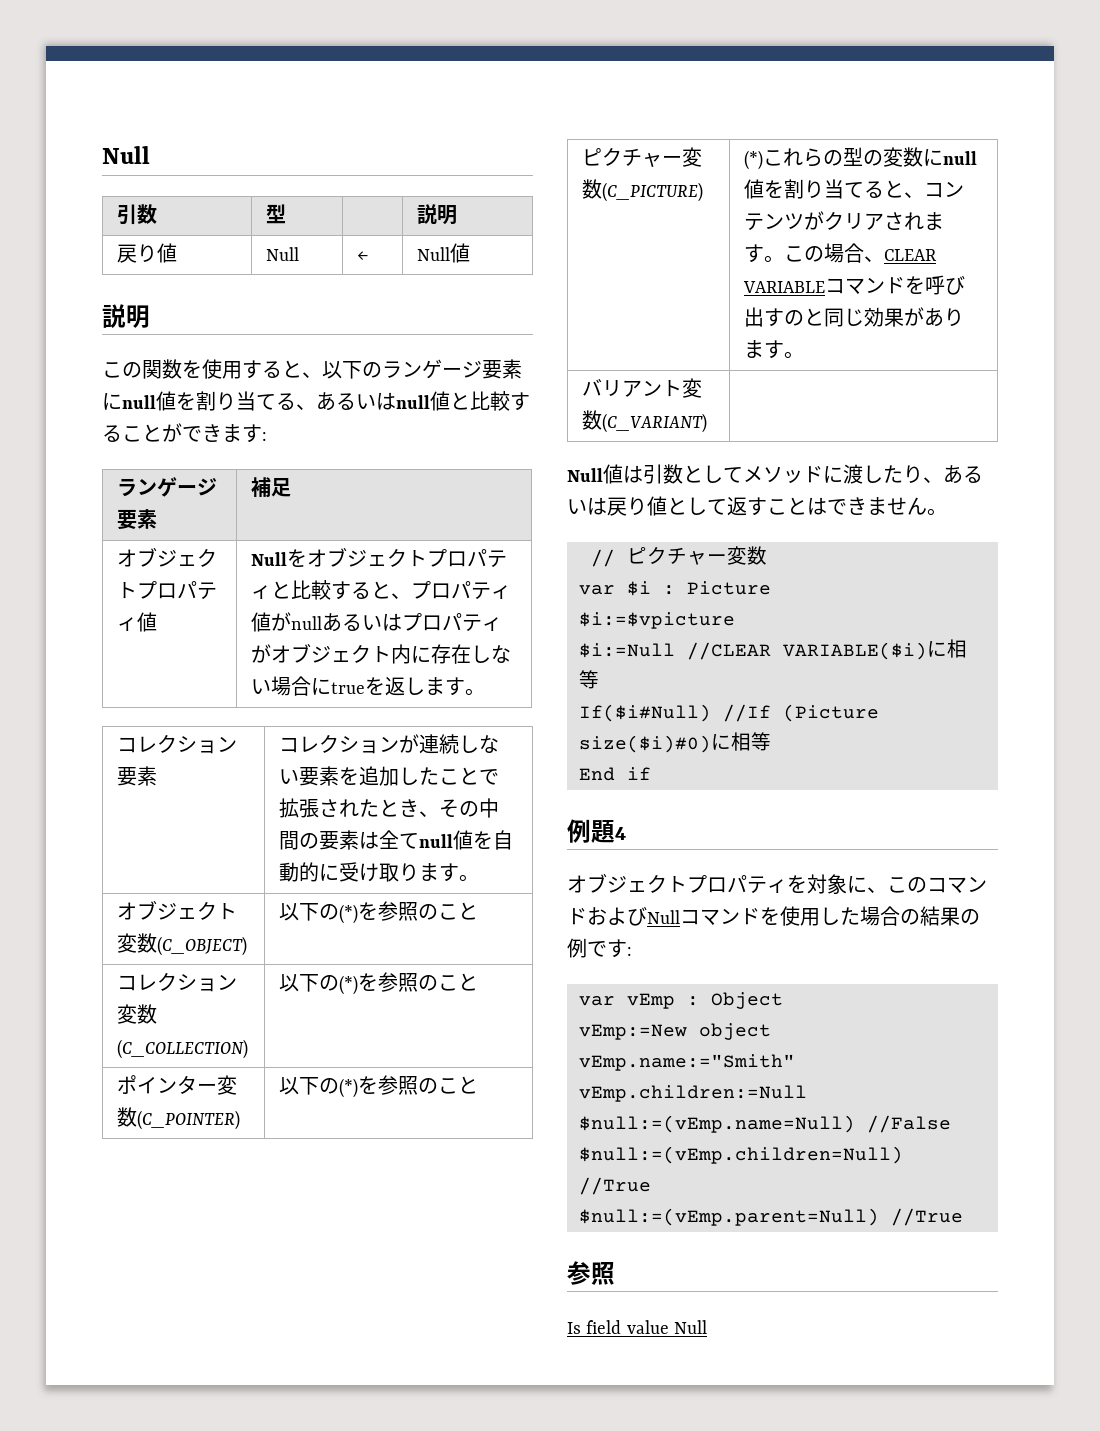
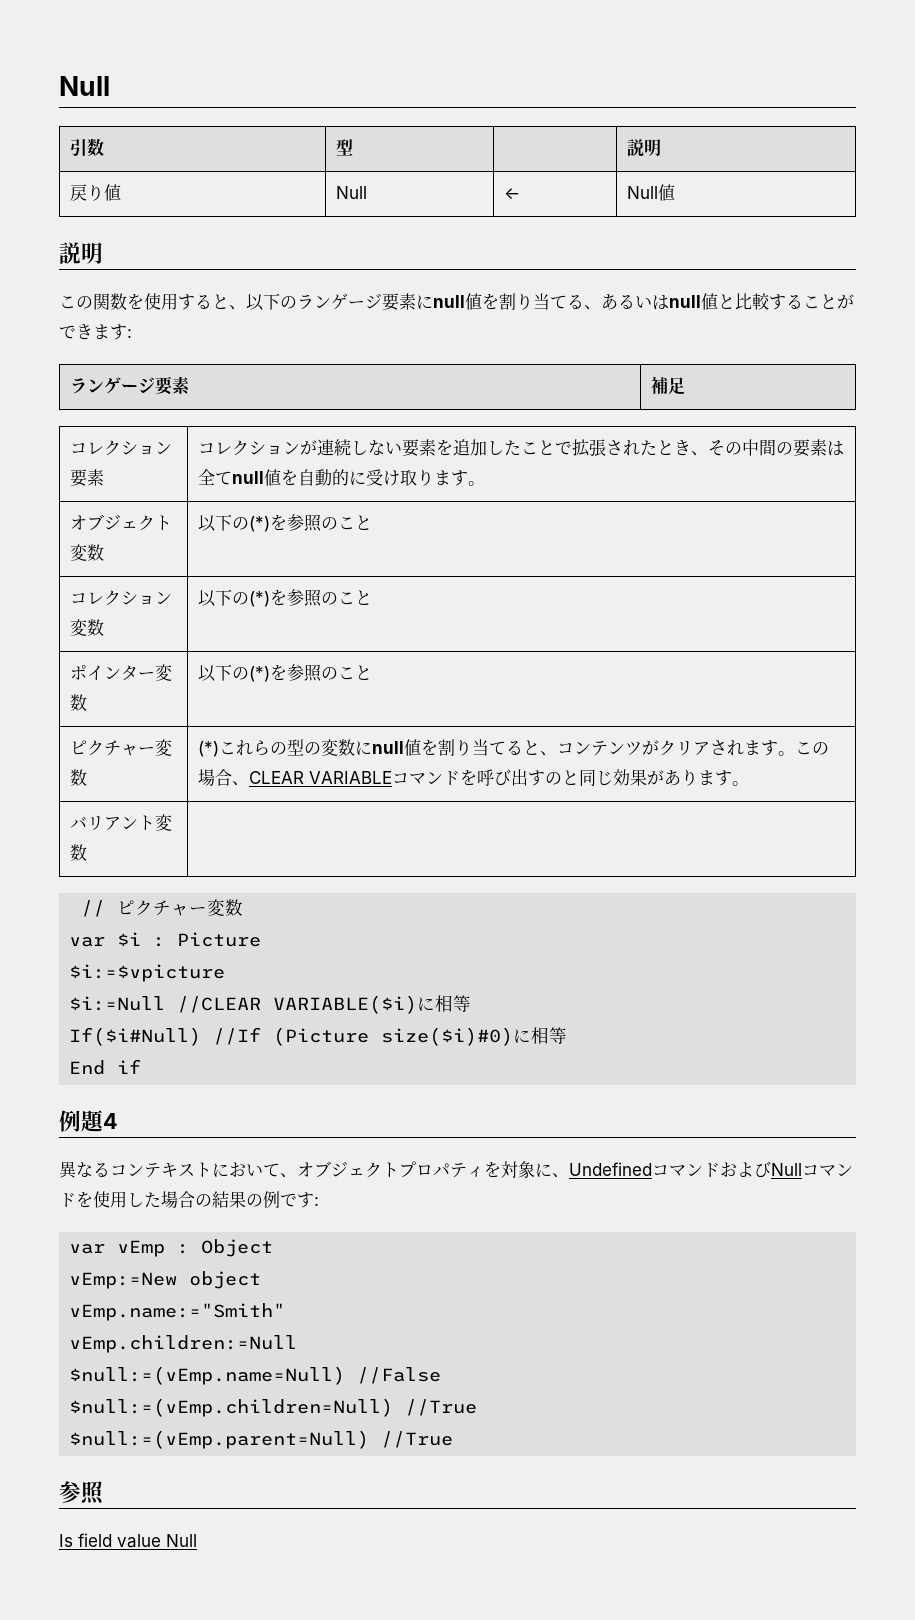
[116,547,217,567] [116,581,217,600] [116,612,157,632] [250,547,507,568] [250,580,511,600] [250,612,502,632] [250,643,511,664] [250,676,485,696] // オブジェクトプロパティ値 | Nullをオブジェクトプロパティと比較すると、プロパティ値がnullあるいはプロパティがオブジェクト内に存在しない場合にtrueを返します。 -> (686, 386) none
[156,936,247,956] (C_OBJECT) -> (105, 552) none
[116,1039,248,1059] (C_COLLECTION) -> (105, 627) none
[136,1110,240,1130] (C_POINTER) -> (88, 702) none
[601,182,703,202] (C_PICTURE) -> (88, 777) none
[601,413,707,433] [567,464,983,484] [567,496,947,516] (C_VARIANT) | // Null値は引数としてメソッドに渡したり、あるいは戻り値として返すことはできません。 -> (88, 852) |
(626, 833) none -> [59,1161,297,1179] 異なるコンテキストにおいて、
[887,877,927,893] この -> [569,1162,652,1176] Undefined

